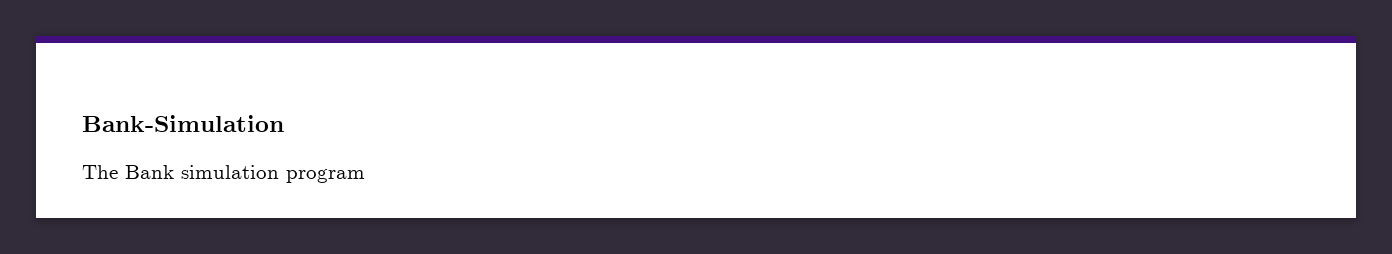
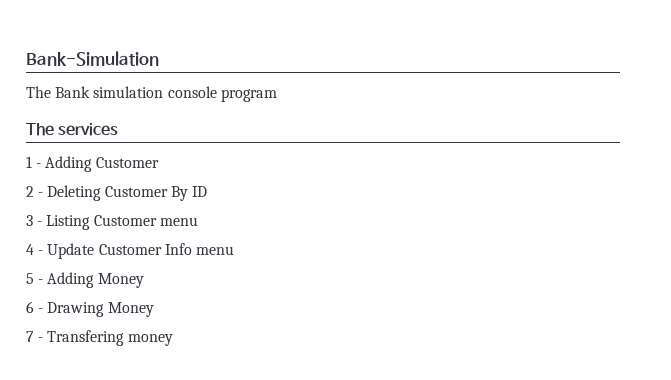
(279, 172) none -> [167,86,217,98] console
(365, 176) none -> [26,123,119,136] [26,156,159,172] [26,185,207,201] [26,215,198,230] [26,243,234,259] [26,272,144,288] [26,301,154,317] [26,330,173,346] // The services // 1 - Adding Customer // 2 - Deleting Customer By ID // 3 - Listing Customer menu // 4 - Update Customer Info menu // 5 - Adding Money // 6 - Drawing Money // 7 - Transfering money

